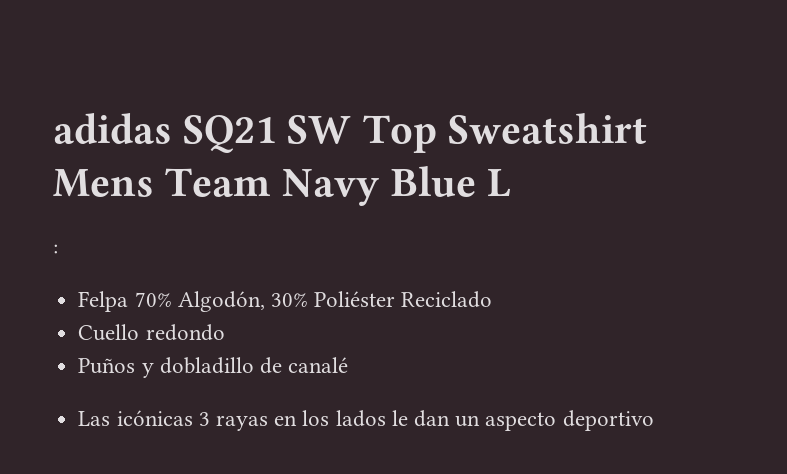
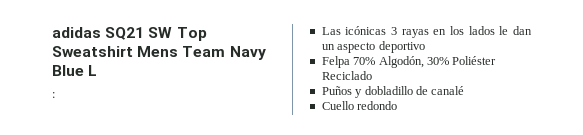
[78,291,493,312] [78,324,225,341] [78,357,349,378] // Felpa 70% Algodón, 30% Poliéster Reciclado // Cuello redondo // Puños y dobladillo de canalé -> (55, 95) none
(654, 420) none -> [321,56,497,68] [321,71,372,80] [321,86,465,98] [321,101,398,110] // Felpa 70% Algodón, 30% Poliéster Reciclado // Puños y dobladillo de canalé // Cuello redondo

